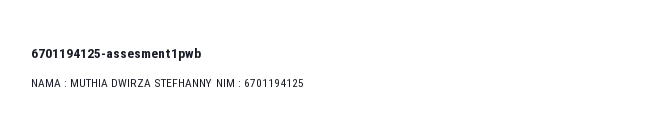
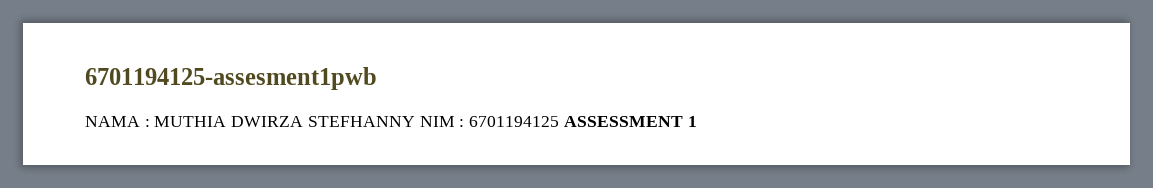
(304, 83) none -> [563,116,697,127] ASSESSMENT 1

